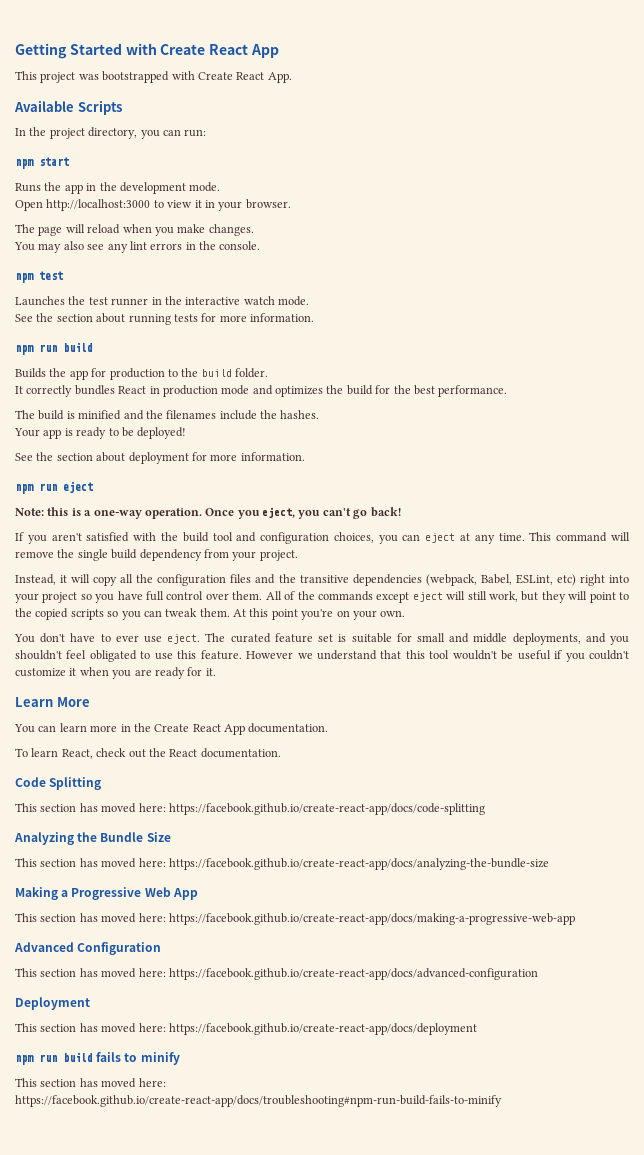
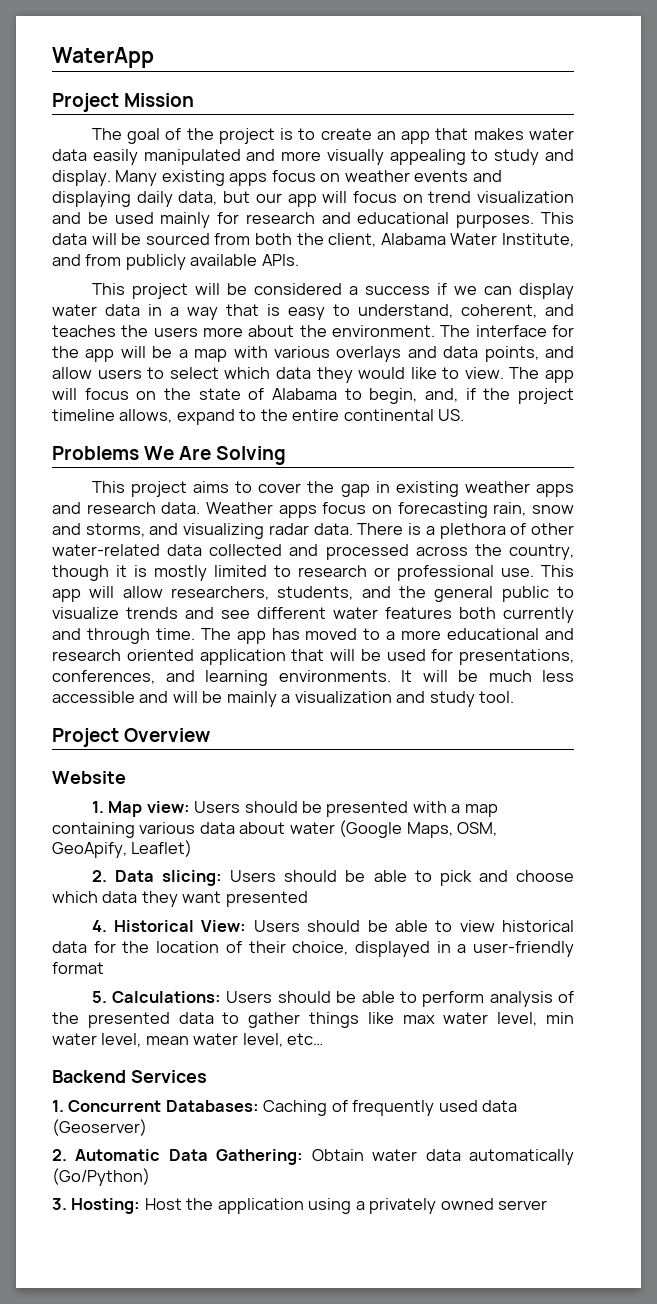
[15,43,279,59] [15,71,292,83] [14,100,122,115] [15,127,207,139] [15,157,69,169] [15,182,221,194] [15,199,291,211] [15,224,254,236] [14,241,261,253] [15,271,63,283] [15,296,309,306] [15,313,314,325] [15,342,93,355] [15,368,268,380] [15,385,508,397] [15,410,320,420] [14,427,187,439] [15,452,305,464] [15,481,93,494] [15,507,401,519] [15,532,630,544] [15,549,298,561] [15,574,629,586] [15,591,629,603] [15,608,406,620] [14,633,629,645] [15,650,630,662] [15,667,216,679] [15,697,90,707] [14,723,329,735] [15,748,281,759] [15,777,102,790] [15,803,485,815] [14,832,171,845] [15,858,549,870] [15,887,198,900] [15,913,575,925] [14,942,162,955] [15,968,538,980] [15,997,90,1010] [15,1023,477,1035] [15,1052,180,1065] [15,1078,166,1088] [15,1095,502,1107] Getting Started with Create React App // This project was bootstrapped with Create React App. // Available Scripts // In the project directory, you can run: // npm start // Runs the app in the development mode. // Open http://localhost:3000 to view it in your browser. // The page will reload when you make changes. // You may also see any lint errors in the console. // npm test // Launches the test runner in the interactive watch mode. // See the section about running tests for more information. // npm run build // Builds the app for production to the build folder. // It correctly bundles React in production mode and optimizes the build for the best performance. // The build is minified and the filenames include the hashes. // Your app is ready to be deployed! // See the section about deployment for more information. // npm run eject // Note: this is a one-way operation. Once you eject, you can't go back! // If you aren't satisfied with the build tool and configuration choices, you can eject at any time. This command will remove the single build dependency from your project. // Instead, it will copy all the configuration files and the transitive dependencies (webpack, Babel, ESLint, etc) right into your project so you have full control over them. All of the commands except eject will still work, but they will point to the copied scripts so you can tweak them. At this point you're on your own. // You don't have to ever use eject. The curated feature set is suitable for small and middle deployments, and you shouldn't feel obligated to use this feature. However we understand that this tool wouldn't be useful if you couldn't customize it when you are ready for it. // Learn More // You can learn more in the Create React App documentation. // To learn React, check out the React documentation. // Code Splitting // This section has moved here: https://facebook.github.io/create-react-app/docs/code-splitting // Analyzing the Bundle Size // This section has moved here: https://facebook.github.io/create-react-app/docs/analyzing-the-bundle-size // Making a Progressive Web App // This section has moved here: https://facebook.github.io/create-react-app/docs/making-a-progressive-web-app // Advanced Configuration // This section has moved here: https://facebook.github.io/create-react-app/docs/advanced-configuration // Deployment // This section has moved here: https://facebook.github.io/create-react-app/docs/deployment // npm run build fails to minify // This section has moved here: https://facebook.github.io/create-react-app/docs/troubleshooting#npm-run-build-fails-to-minify -> [52,47,154,68] [52,93,195,112] [91,128,574,144] [52,149,574,165] [52,170,502,186] [52,191,574,207] [52,212,574,228] [52,233,575,247] [52,254,299,270] [91,283,575,299] [52,304,574,320] [52,325,574,337] [52,346,574,362] [52,367,574,383] [52,388,575,404] [52,409,465,425] [52,446,287,465] [91,481,574,497] [52,502,574,518] [52,523,575,539] [52,544,575,560] [52,565,574,581] [52,586,574,602] [52,607,574,623] [52,628,575,644] [52,649,574,665] [52,670,574,686] [52,691,515,707] [52,728,211,747] [52,771,126,784] [91,801,498,817] [52,820,498,838] [52,840,193,858] [91,870,574,886] [52,891,308,907] [91,920,575,932] [52,941,574,957] [52,962,104,974] [91,991,575,1007] [52,1012,575,1028] [52,1033,324,1047] [52,1070,207,1083] [52,1100,518,1116] [52,1119,147,1136] [52,1149,574,1165] [52,1168,150,1186] [52,1198,548,1214] WaterApp // Project Mission // The goal of the project is to create an app that makes water data easily manipulated and more visually appealing to study and display. Many existing apps focus on weather events and displaying daily data, but our app will focus on trend visualization and be used mainly for research and educational purposes. This data will be sourced from both the client, Alabama Water Institute, and from publicly available APIs. // This project will be considered a success if we can display water data in a way that is easy to understand, coherent, and teaches the users more about the environment. The interface for the app will be a map with various overlays and data points, and allow users to select which data they would like to view. The app will focus on the state of Alabama to begin, and, if the project timeline allows, expand to the entire continental US. // Problems We Are Solving // This project aims to cover the gap in existing weather apps and research data. Weather apps focus on forecasting rain, snow and storms, and visualizing radar data. There is a plethora of other water-related data collected and processed across the country, though it is mostly limited to research or professional use. This app will allow researchers, students, and the general public to visualize trends and see different water features both currently and through time. The app has moved to a more educational and research oriented application that will be used for presentations, conferences, and learning environments. It will be much less accessible and will be mainly a visualization and study tool. // Project Overview // Website // 1. Map view: Users should be presented with a map containing various data about water (Google Maps, OSM, GeoApify, Leaflet) // 2. Data slicing: Users should be able to pick and choose which data they want presented // 4. Historical View: Users should be able to view historical data for the location of their choice, displayed in a user-friendly format // 5. Calculations: Users should be able to perform analysis of the presented data to gather things like max water level, min water level, mean water level, etc… // Backend Services // 1. Concurrent Databases: Caching of frequently used data (Geoserver) // 2. Automatic Data Gathering: Obtain water data automatically (Go/Python) // 3. Hosting: Host the application using a privately owned server

